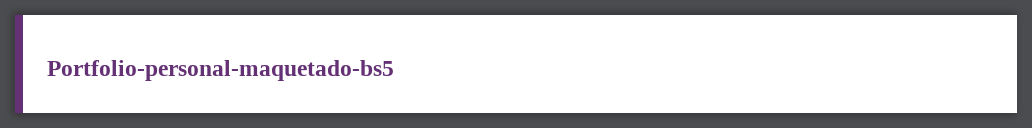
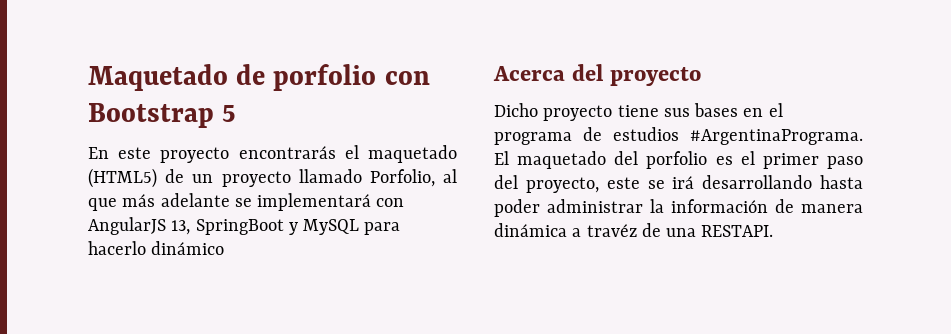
[47,60,394,81] Portfolio-personal-maquetado-bs5 -> [88,64,430,91] [88,103,236,128] [88,145,457,163] [88,168,457,188] [88,193,405,211] [88,217,401,235] [88,241,225,255] [493,64,702,86] [494,103,783,121] [494,127,863,145] [494,151,863,169] [494,175,863,193] [494,199,863,217] [494,223,774,237] Maquetado de porfolio con Bootstrap 5 // En este proyecto encontrarás el maquetado (HTML5) de un proyecto llamado Porfolio, al que más adelante se implementará con AngularJS 13, SpringBoot y MySQL para hacerlo dinámico // Acerca del proyecto // Dicho proyecto tiene sus bases en el programa de estudios #ArgentinaPrograma. El maquetado del porfolio es el primer paso del proyecto, este se irá desarrollando hasta poder administrar la información de manera dinámica a travéz de una RESTAPI.

